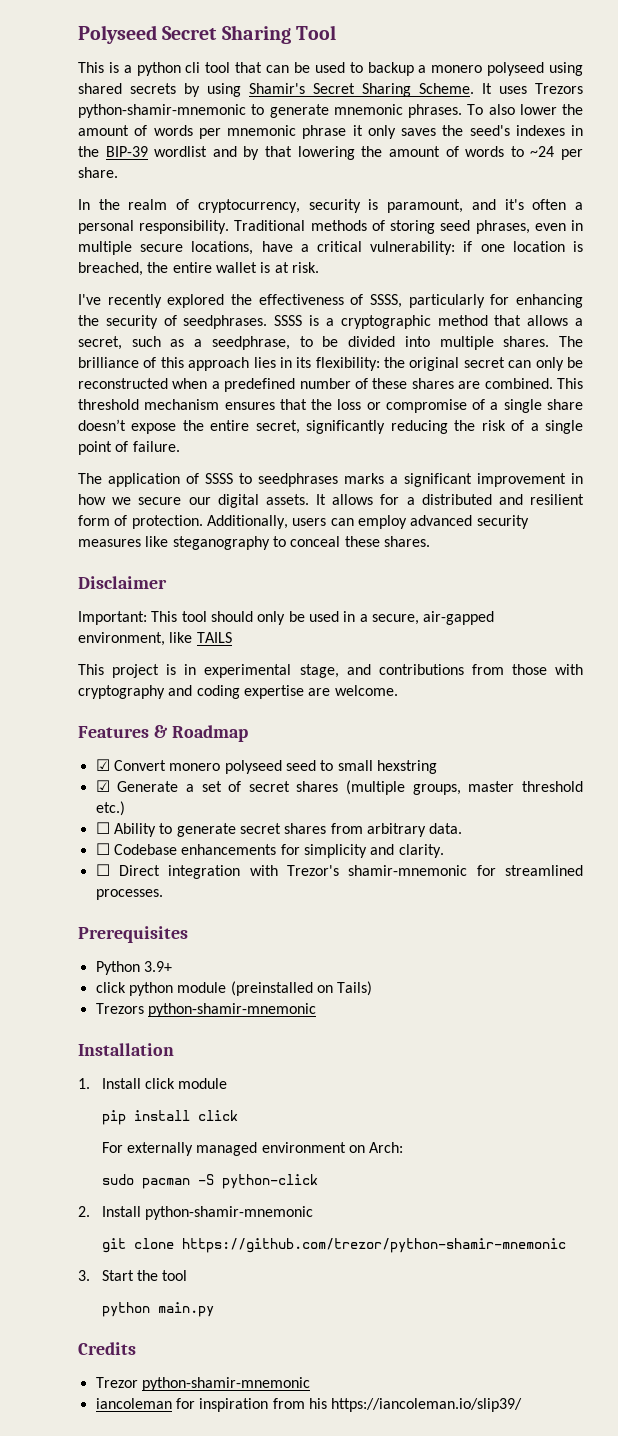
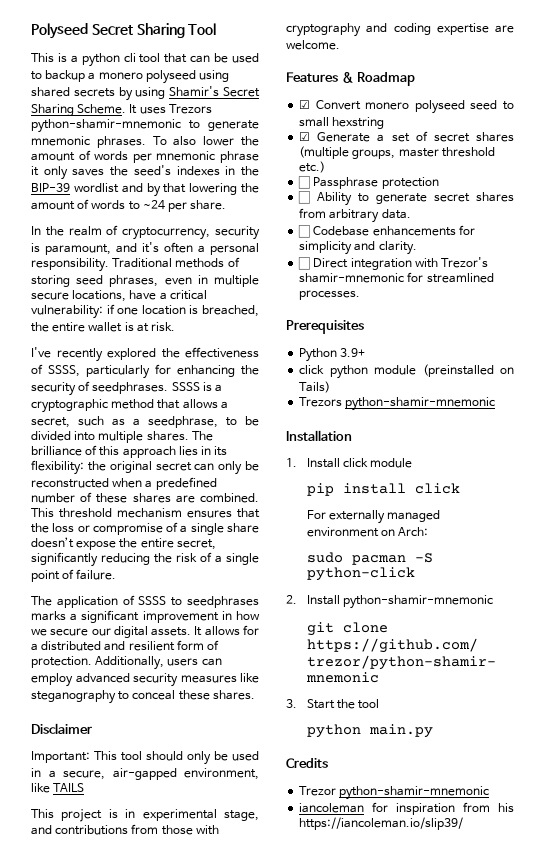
(125, 808) none -> [298,176,439,189] // ☐ Passphrase protection

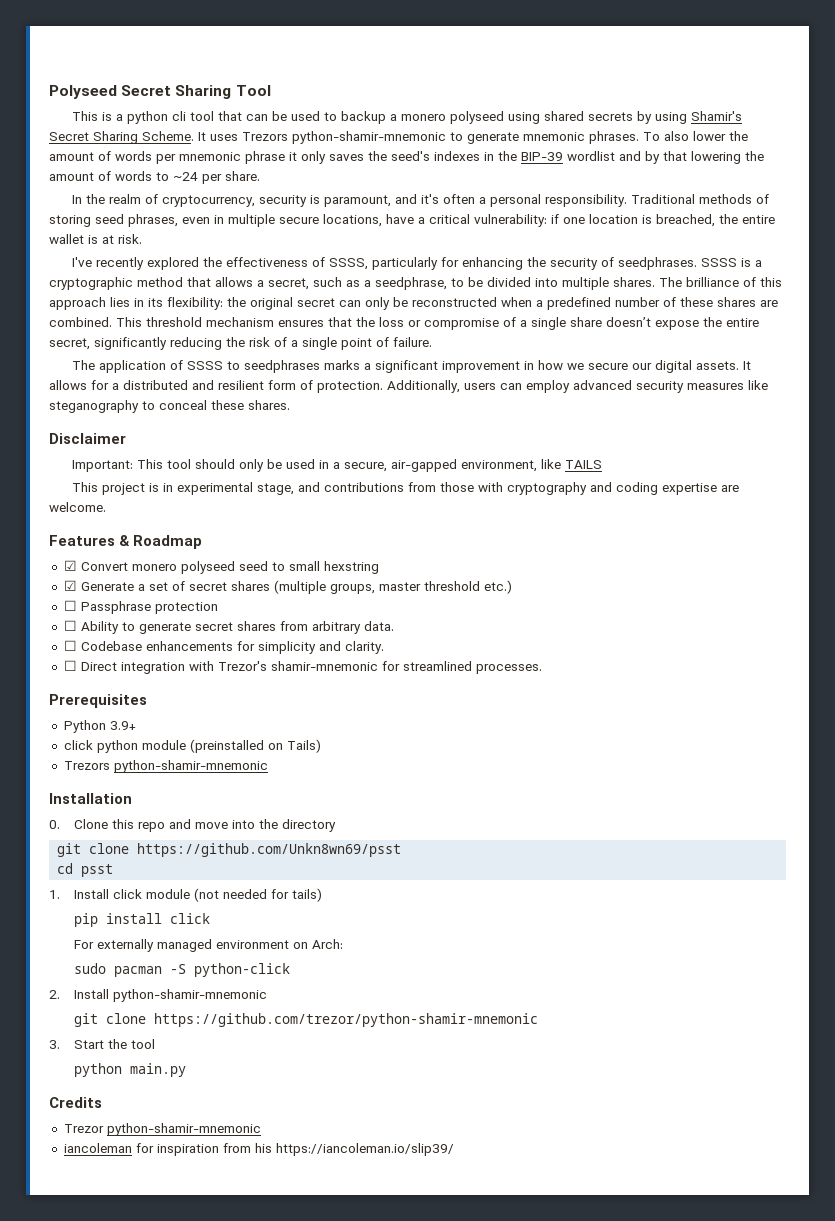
(352, 435) none -> [49,819,337,832] [57,843,402,857] [57,863,114,877] // 0. Clone this repo and move into the directory // git clone https://github.com/Unkn8wn69/psst // cd psst
(413, 463) none -> [194,888,323,902] (not needed for tails)

